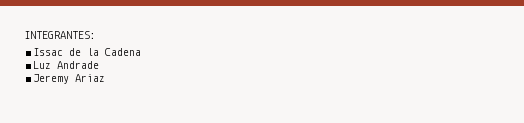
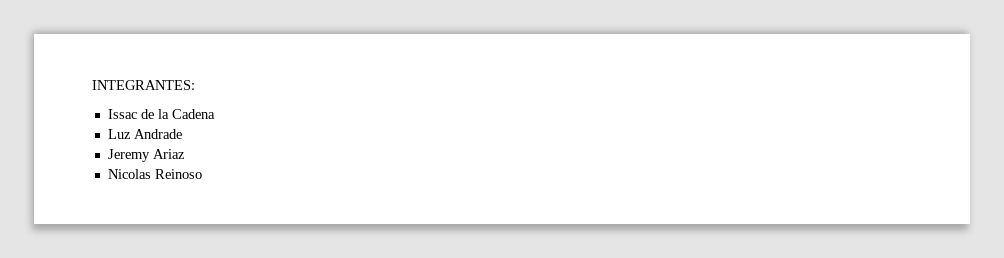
(106, 78) none -> [107,169,202,179] // Nicolas Reinoso

